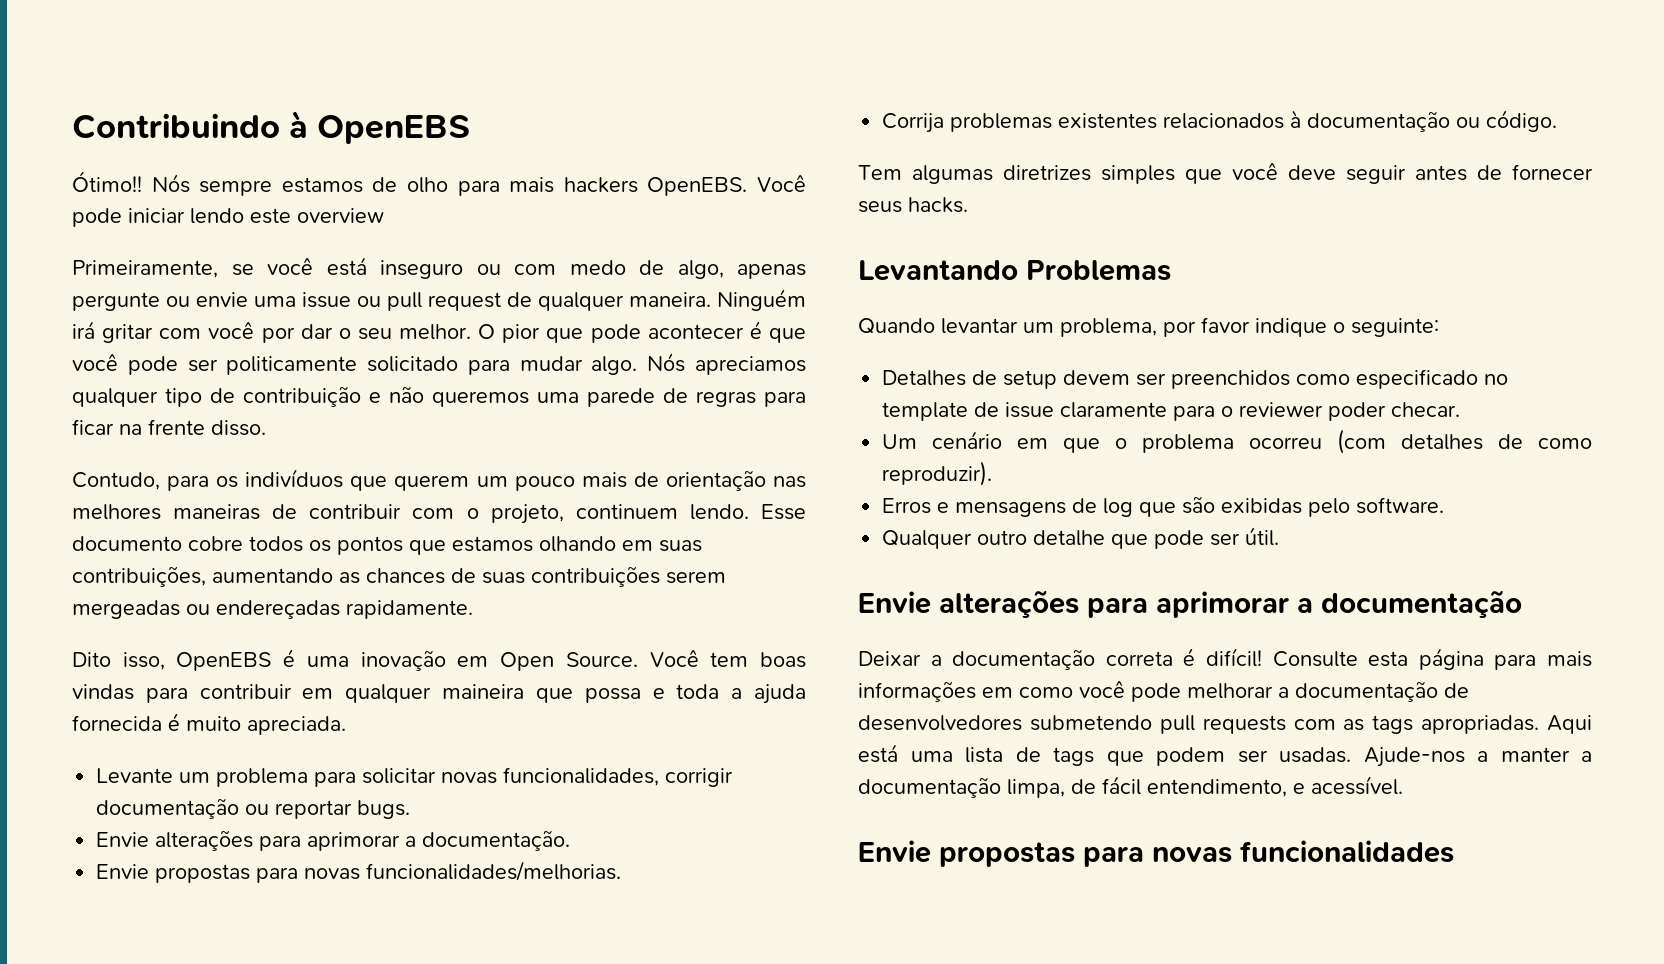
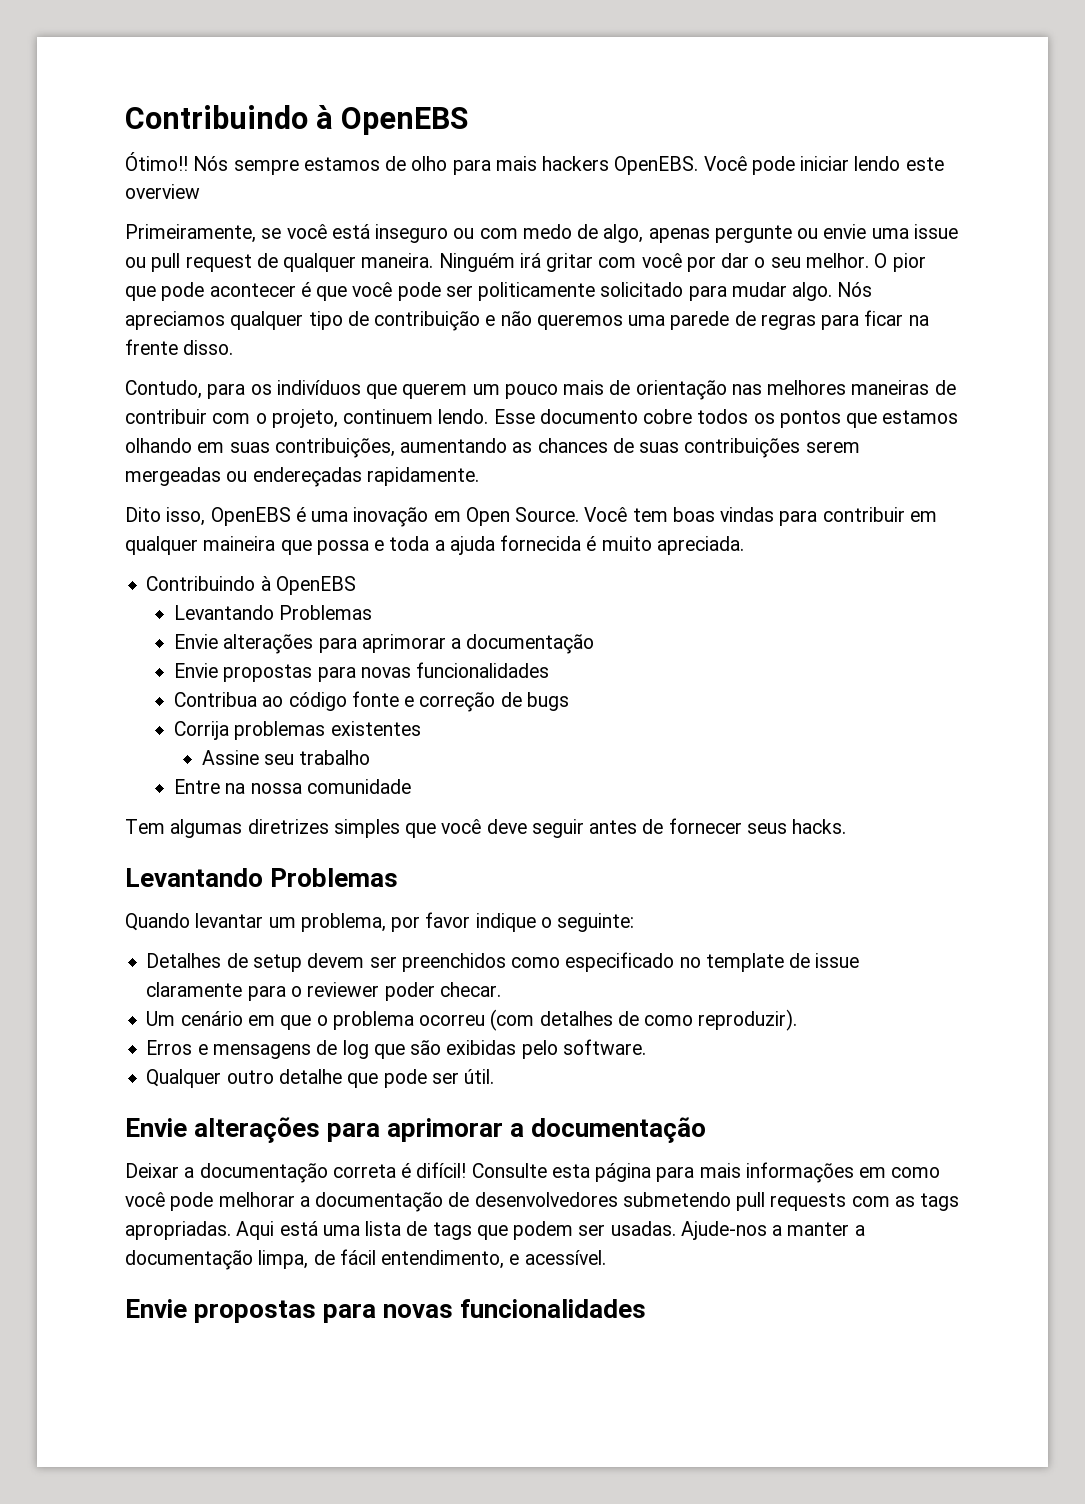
[96,767,734,787] [96,798,411,819] [96,830,571,851] [96,861,622,883] [882,110,1558,133] Levante um problema para solicitar novas funcionalidades, corrigir documentação ou reportar bugs. // Envie alterações para aprimorar a documentação. // Envie propostas para novas funcionalidades/melhorias. // Corrija problemas existentes relacionados à documentação ou código. -> [146,576,356,595] [174,605,373,620] [174,634,595,654] [174,662,550,682] [174,691,569,712] [174,721,421,740] [201,750,371,765] [174,779,411,794] Contribuindo à OpenEBS // Levantando Problemas // Envie alterações para aprimorar a documentação // Envie propostas para novas funcionalidades // Contribua ao código fonte e correção de bugs // Corrija problemas existentes // Assine seu trabalho // Entre na nossa comunidade

